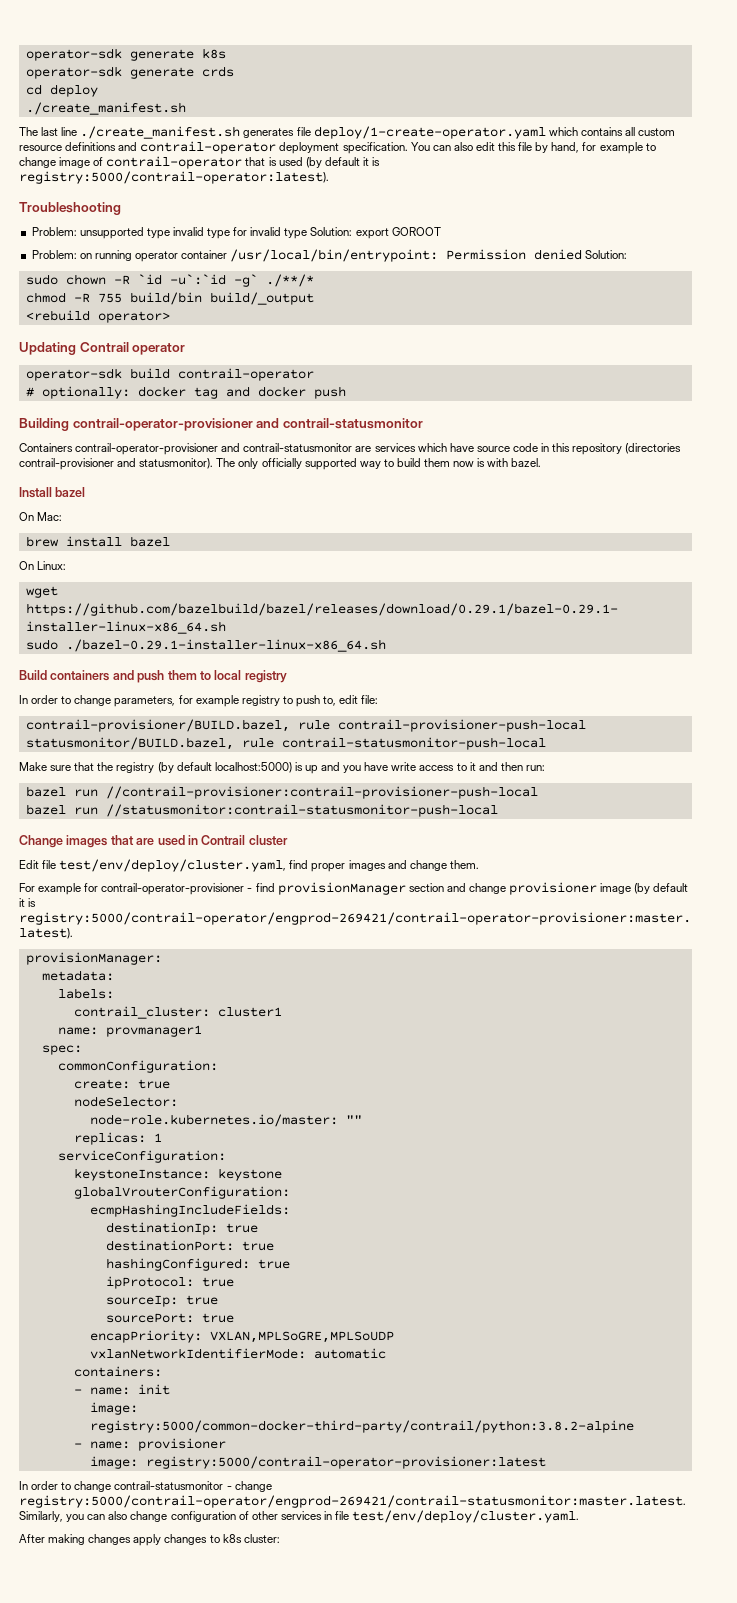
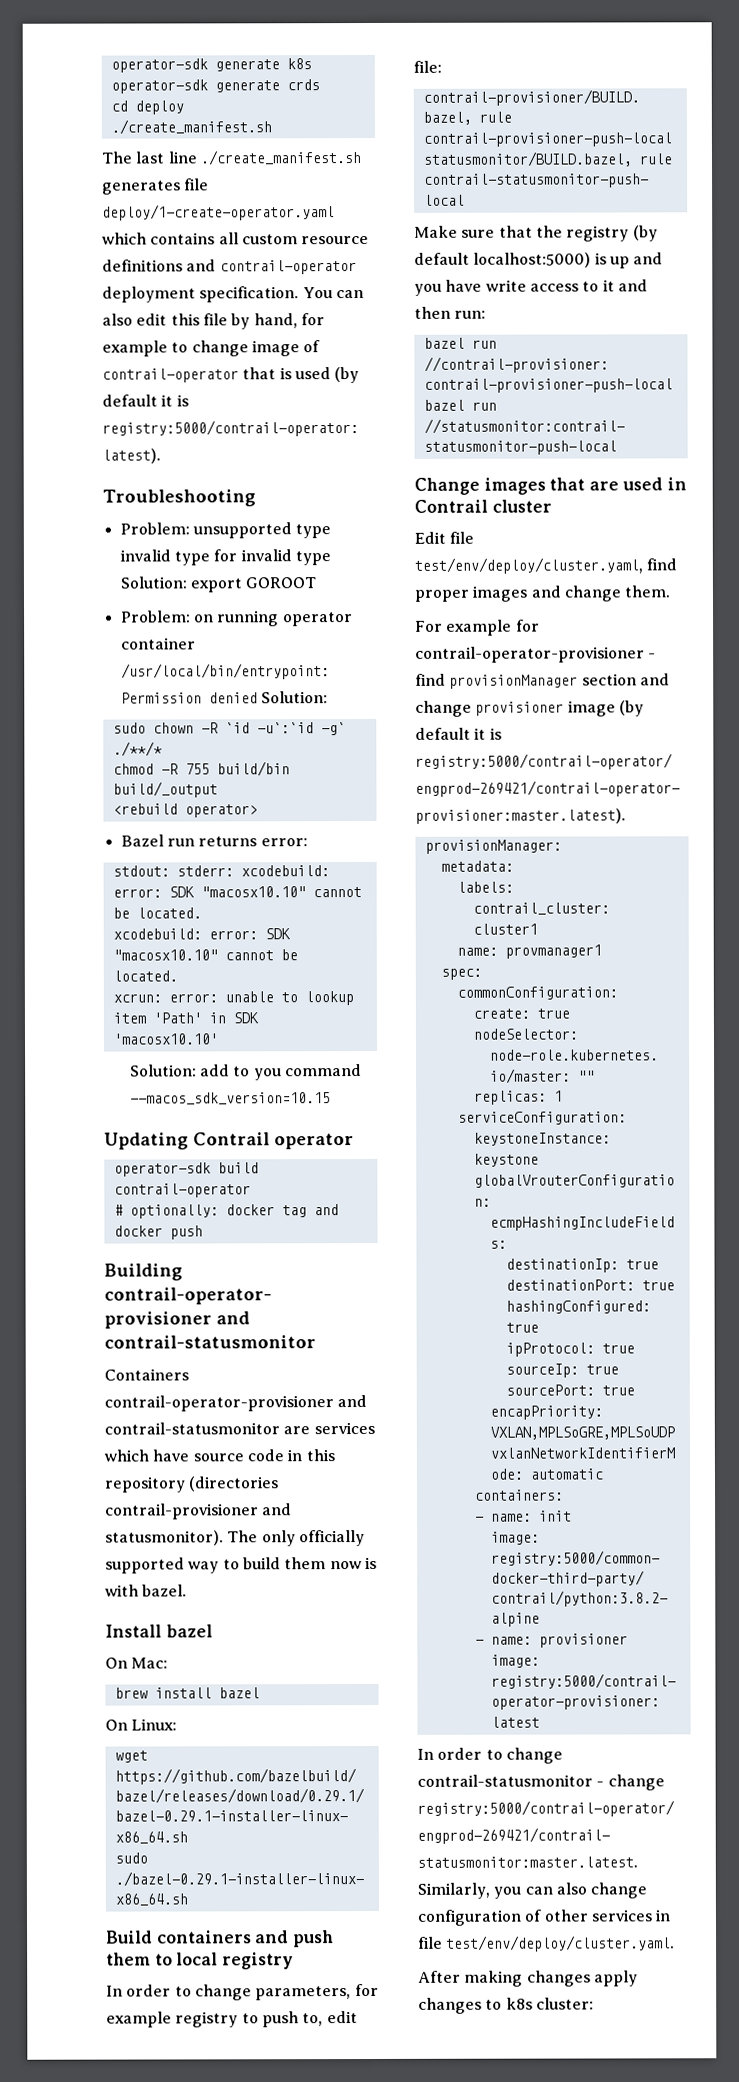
(170, 317) none -> [120,834,308,847] [112,865,330,877] [112,886,362,898] [112,907,202,919] [112,928,291,940] [112,949,298,961] [112,970,178,982] [112,991,354,1006] [112,1012,259,1024] [112,1033,219,1045] [129,1064,362,1081] [129,1092,331,1105] // Bazel run returns error: // stdout: stderr: xcodebuild: error: SDK "macosx10.10" cannot be located. // xcodebuild: error: SDK "macosx10.10" cannot be located. // xcrun: error: unable to lookup item 'Path' in SDK 'macosx10.10' // Solution: add to you command --macos_sdk_version=10.15

